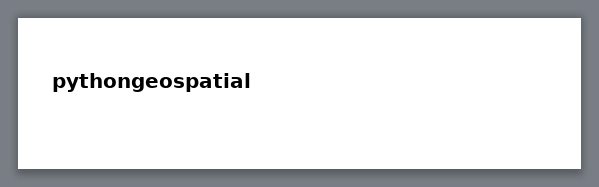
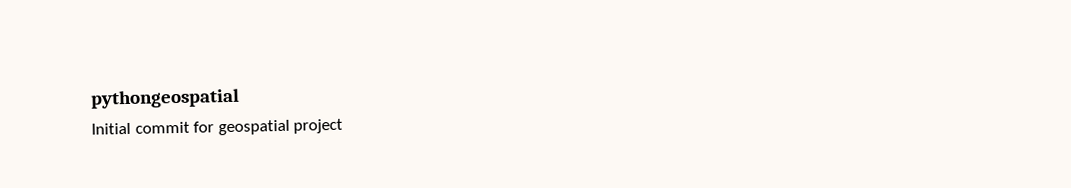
(251, 82) none -> [91,118,344,136] // Initial commit for geospatial project

